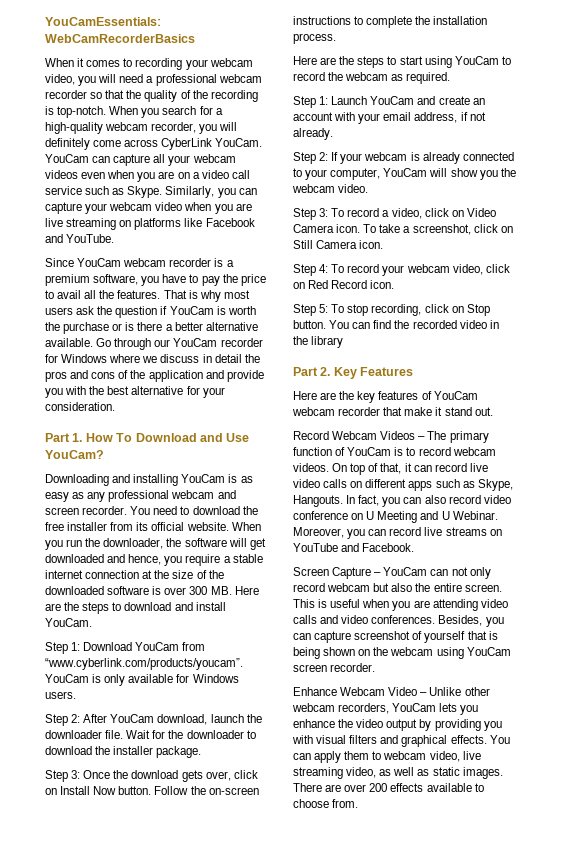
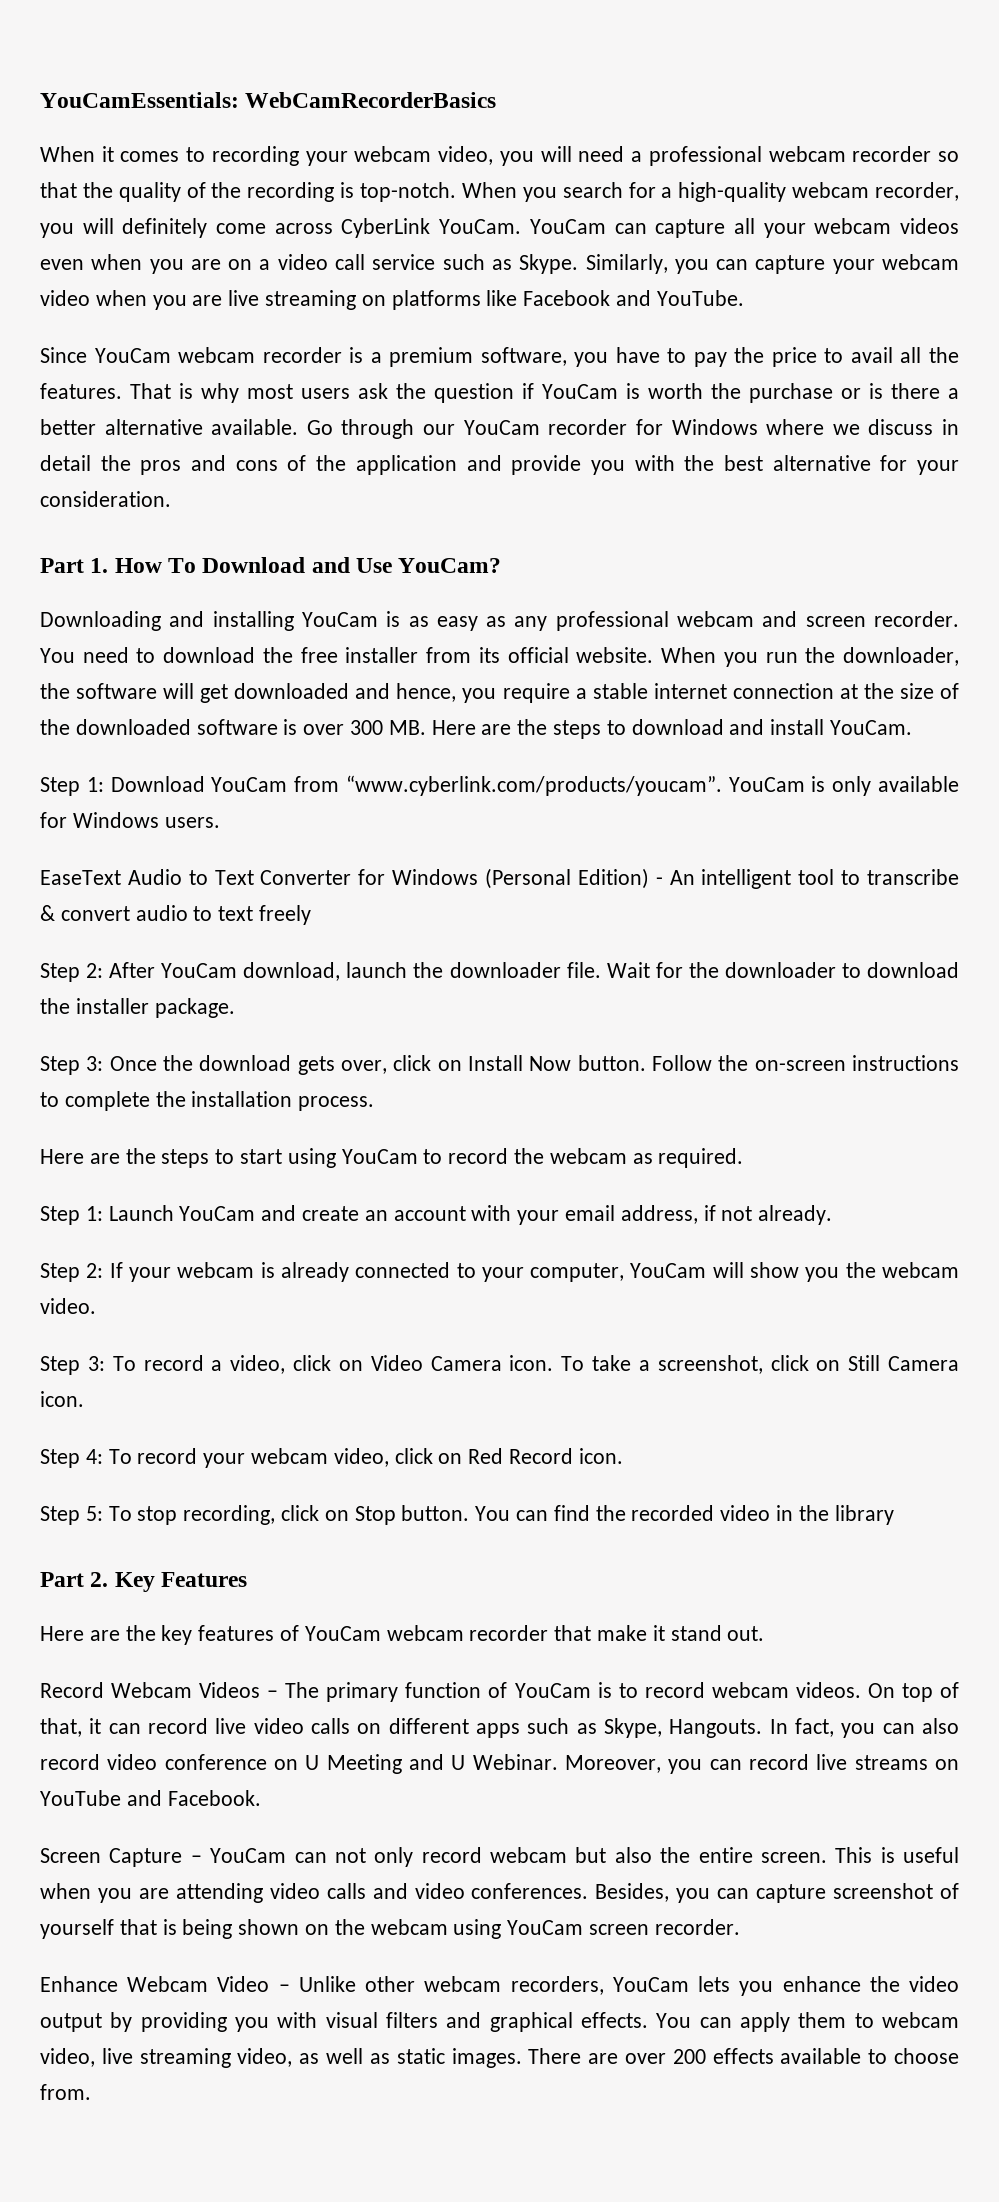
(76, 695) none -> [40,868,960,889] [40,905,312,925] // EaseText Audio to Text Converter for Windows (Personal Edition) - An intelligent tool to transcribe & convert audio to text freely

